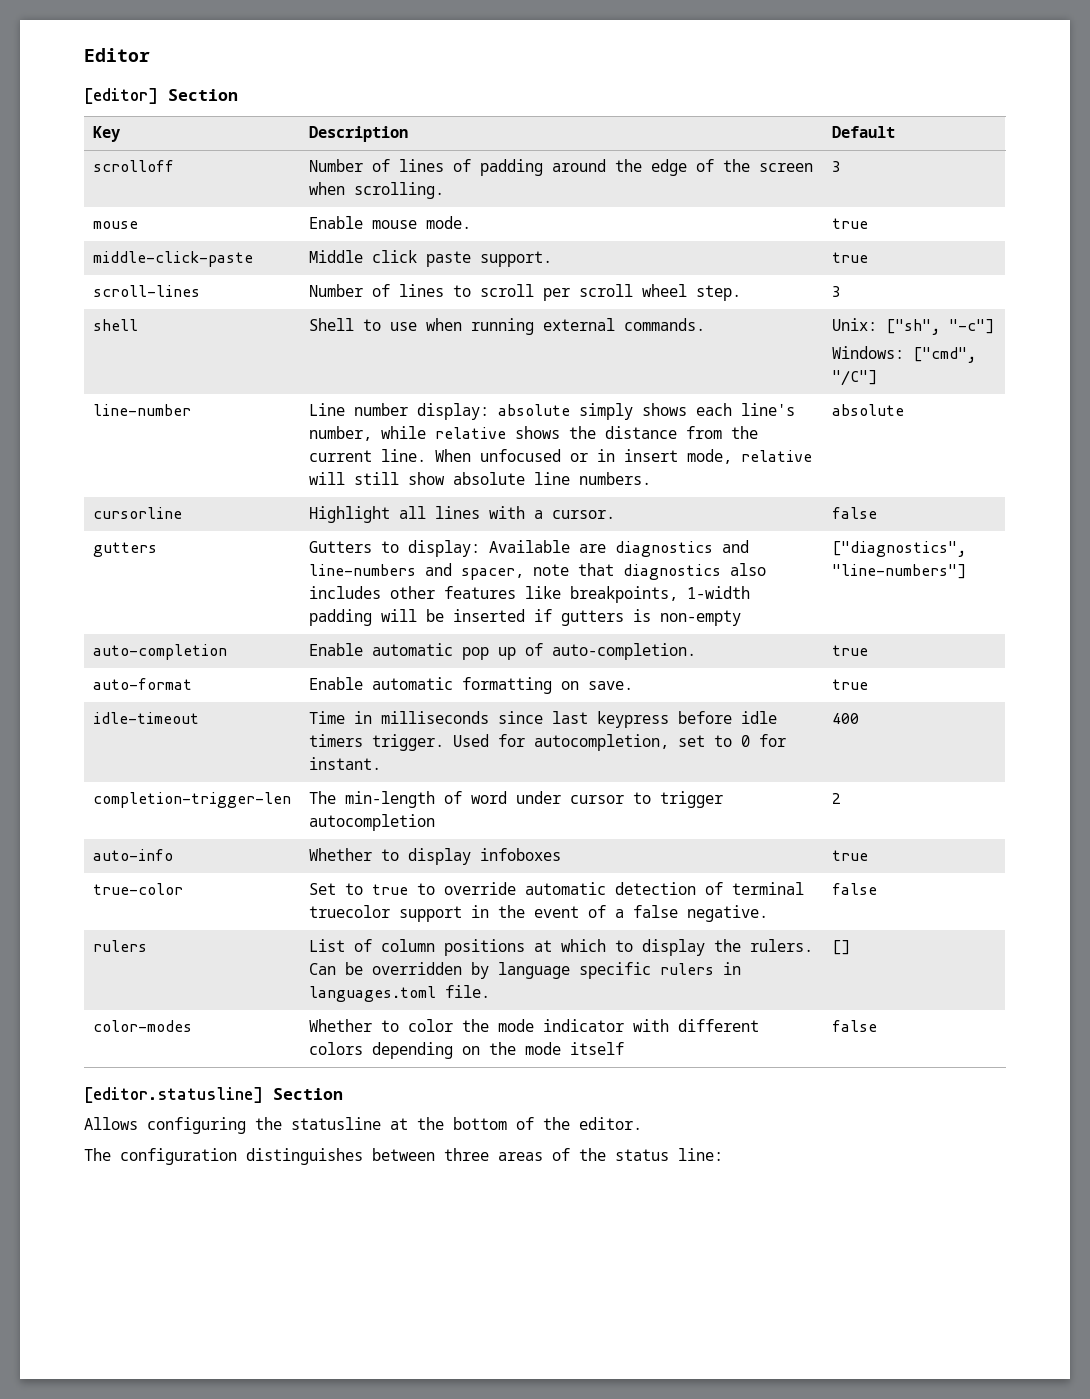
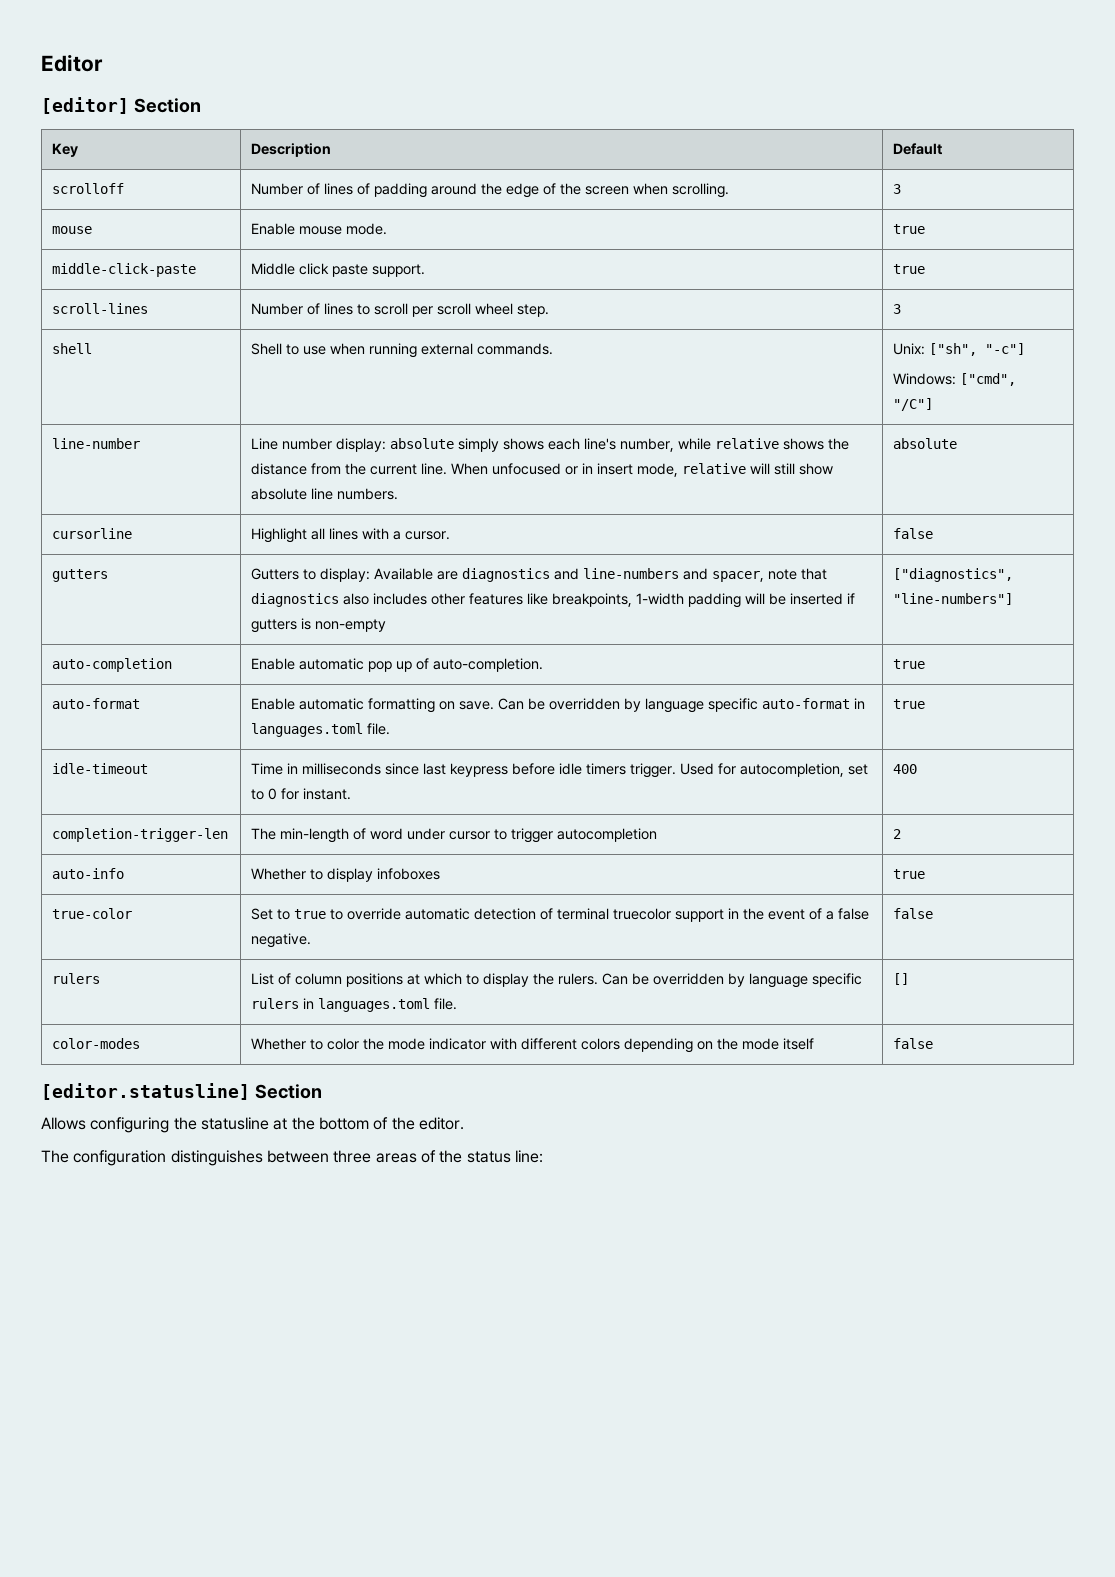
(633, 685) none -> [498,698,866,713] [251,723,391,737] Can be overridden by language specific auto-format in languages.toml file.

